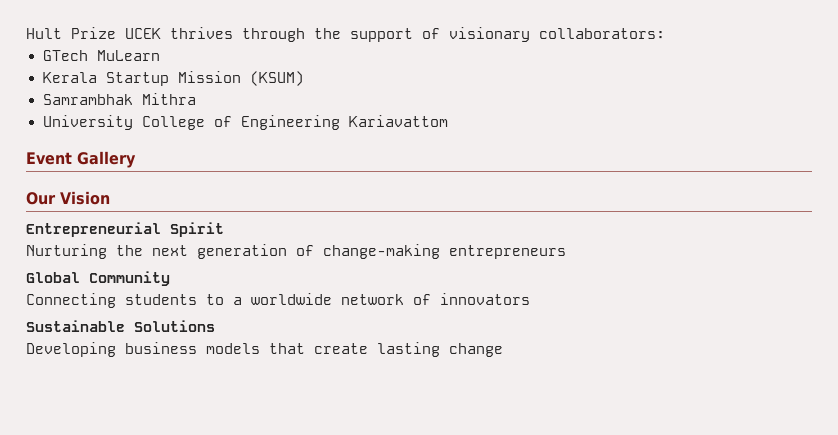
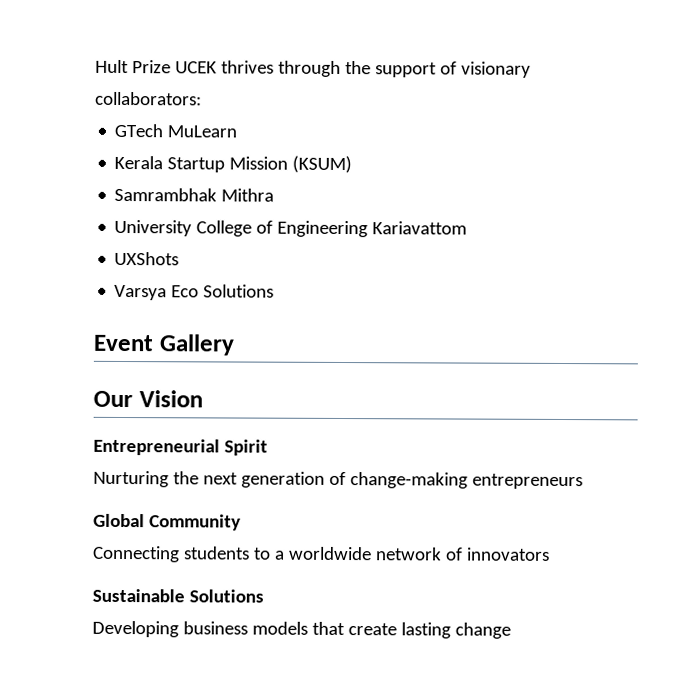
(448, 121) none -> [114,251,180,266] [114,284,275,301] // UXShots // Varsya Eco Solutions

